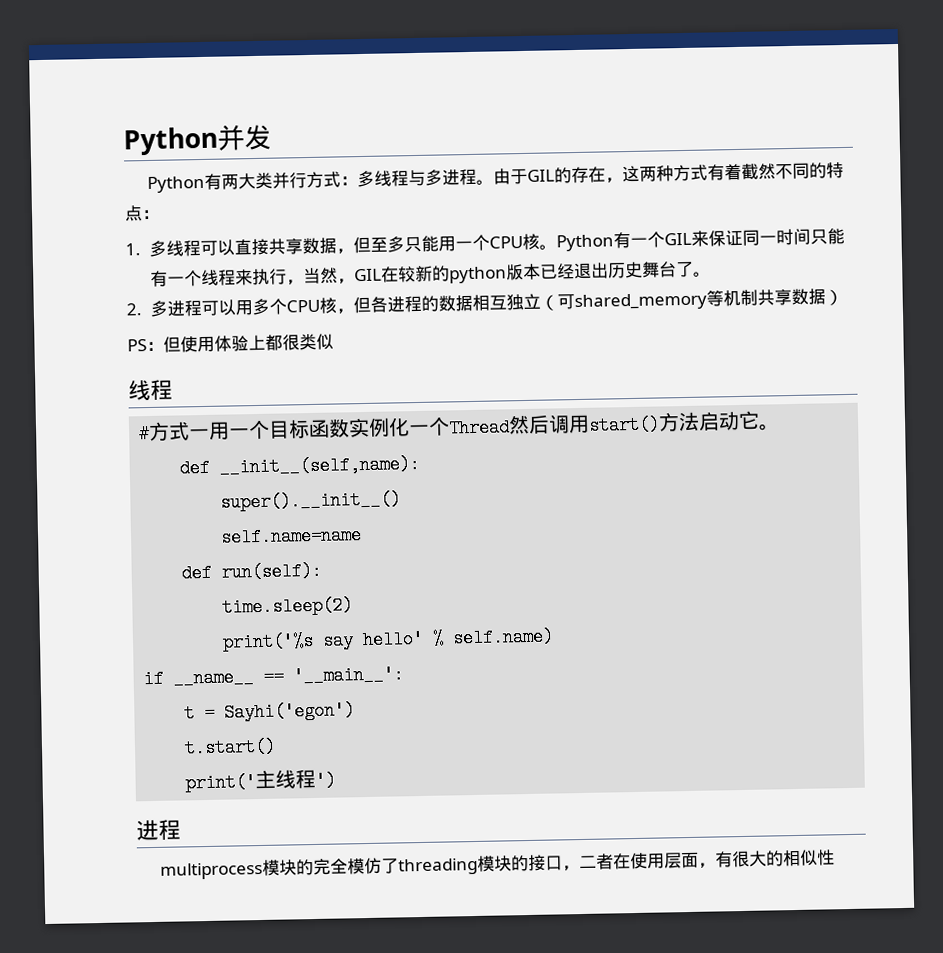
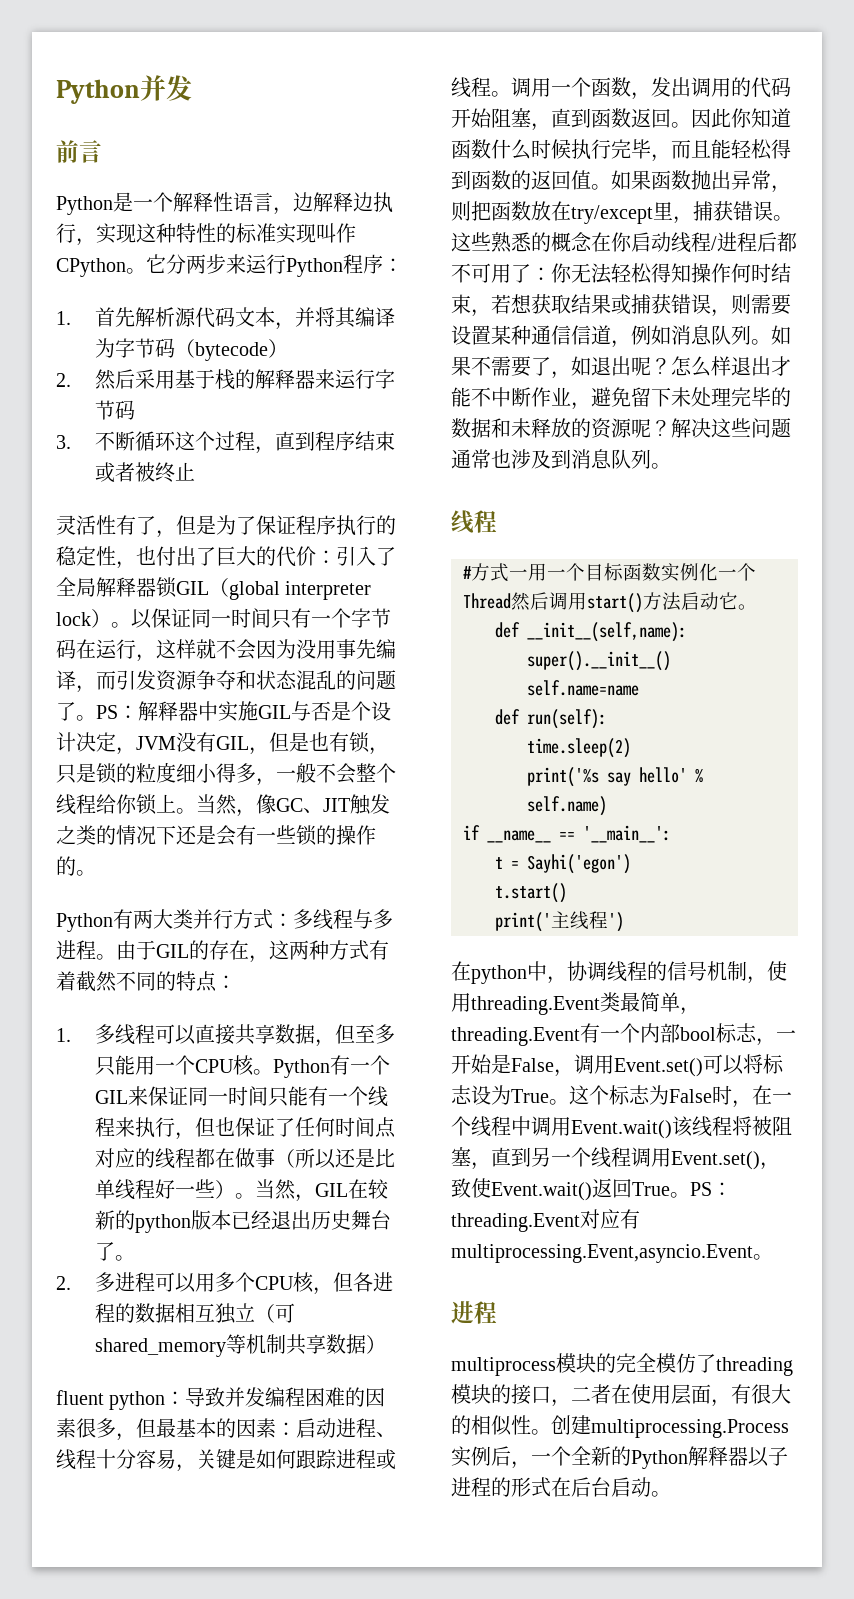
(272, 137) none -> [56,140,102,163] [56,192,393,215] [56,223,356,246] [56,254,403,277] [56,307,395,330] [94,338,288,361] [56,369,395,390] [94,400,135,420] [56,431,395,454] [94,462,195,483] [56,515,396,538] [56,546,396,569] [56,577,372,600] [56,608,391,629] [56,639,396,662] [56,670,396,693] [56,701,391,722] [56,732,389,755] [56,762,396,786] [56,794,390,817] [56,825,376,846] [56,856,96,876] // 前言 // Python是一个解释性语言，边解释边执行，实现这种特性的标准实现叫作CPython。它分两步来运行Python程序： // 1.首先解析源代码文本，并将其编译为字节码（bytecode） // 2.然后采用基于栈的解释器来运行字节码 // 3.不断循环这个过程，直到程序结束或者被终止 // 灵活性有了，但是为了保证程序执行的稳定性，也付出了巨大的代价：引入了全局解释器锁GIL（global interpreter lock）。以保证同一时间只有一个字节码在运行，这样就不会因为没用事先编译，而引发资源争夺和状态混乱的问题了。PS：解释器中实施GIL与否是个设计决定，JVM没有GIL，但是也有锁，只是锁的粒度细小得多，一般不会整个线程给你锁上。当然，像GC、JIT触发之类的情况下还是会有一些锁的操作的。
(304, 282) none -> [194,1117,396,1138] [94,1148,395,1169] [94,1179,255,1200] 但也保证了任何时间点对应的线程都在做事（所以还是比单线程好一些）。
[127,333,334,353] PS：但使用体验上都很类似 -> [56,1387,386,1410] [56,1418,396,1441] [56,1449,396,1472] [451,77,791,100] [451,108,791,131] [451,139,791,162] [451,170,791,193] [451,201,793,224] [451,232,797,253] [451,263,791,284] [451,294,791,317] [451,325,791,348] [451,356,791,379] [451,387,791,410] [451,418,791,439] [451,449,671,469] fluent python：导致并发编程困难的因素很多，但最基本的因素：启动进程、线程十分容易，关键是如何跟踪进程或线程。调用一个函数，发出调用的代码开始阻塞，直到函数返回。因此你知道函数什么时候执行完毕，而且能轻松得到函数的返回值。如果函数抛出异常，则把函数放在try/except里，捕获错误。这些熟悉的概念在你启动线程/进程后都不可用了：你无法轻松得知操作何时结束，若想获取结果或捕获错误，则需要设置某种通信信道，例如消息队列。如果不需要了，如退出呢？怎么样退出才能不中断作业，避免留下未处理完毕的数据和未释放的资源呢？解决这些问题通常也涉及到消息队列。
(337, 780) none -> [451,961,787,984] [451,992,700,1015] [451,1023,796,1046] [451,1054,784,1077] [451,1085,792,1108] [451,1116,792,1139] [451,1147,780,1170] [451,1178,732,1201] [451,1209,640,1232] [451,1244,773,1263] // 在python中，协调线程的信号机制，使用threading.Event类最简单，threading.Event有一个内部bool标志，一开始是False，调用Event.set()可以将标志设为True。这个标志为False时，在一个线程中调用Event.wait()该线程将被阻塞，直到另一个线程调用Event.set()，致使Event.wait()返回True。PS：threading.Event对应有multiprocessing.Event,asyncio.Event。
(835, 857) none -> [531,1415,789,1438] [451,1446,788,1469] [451,1477,671,1497] 。创建multiprocessing.Process实例后，一个全新的Python解释器以子进程的形式在后台启动。

